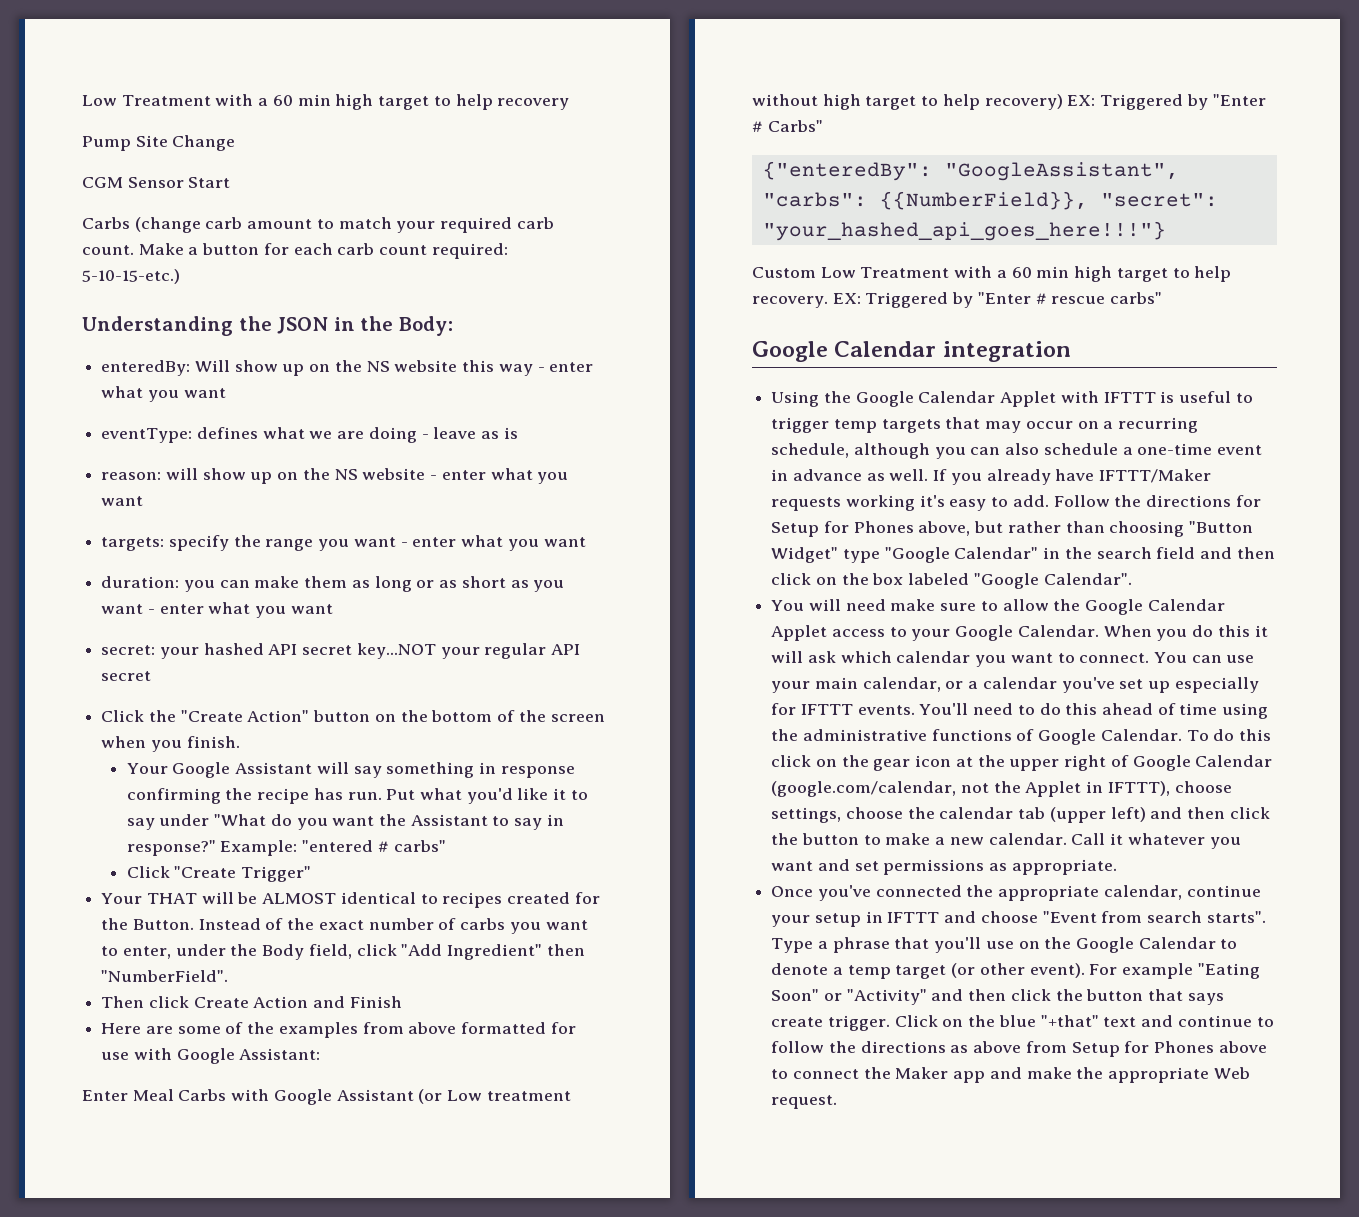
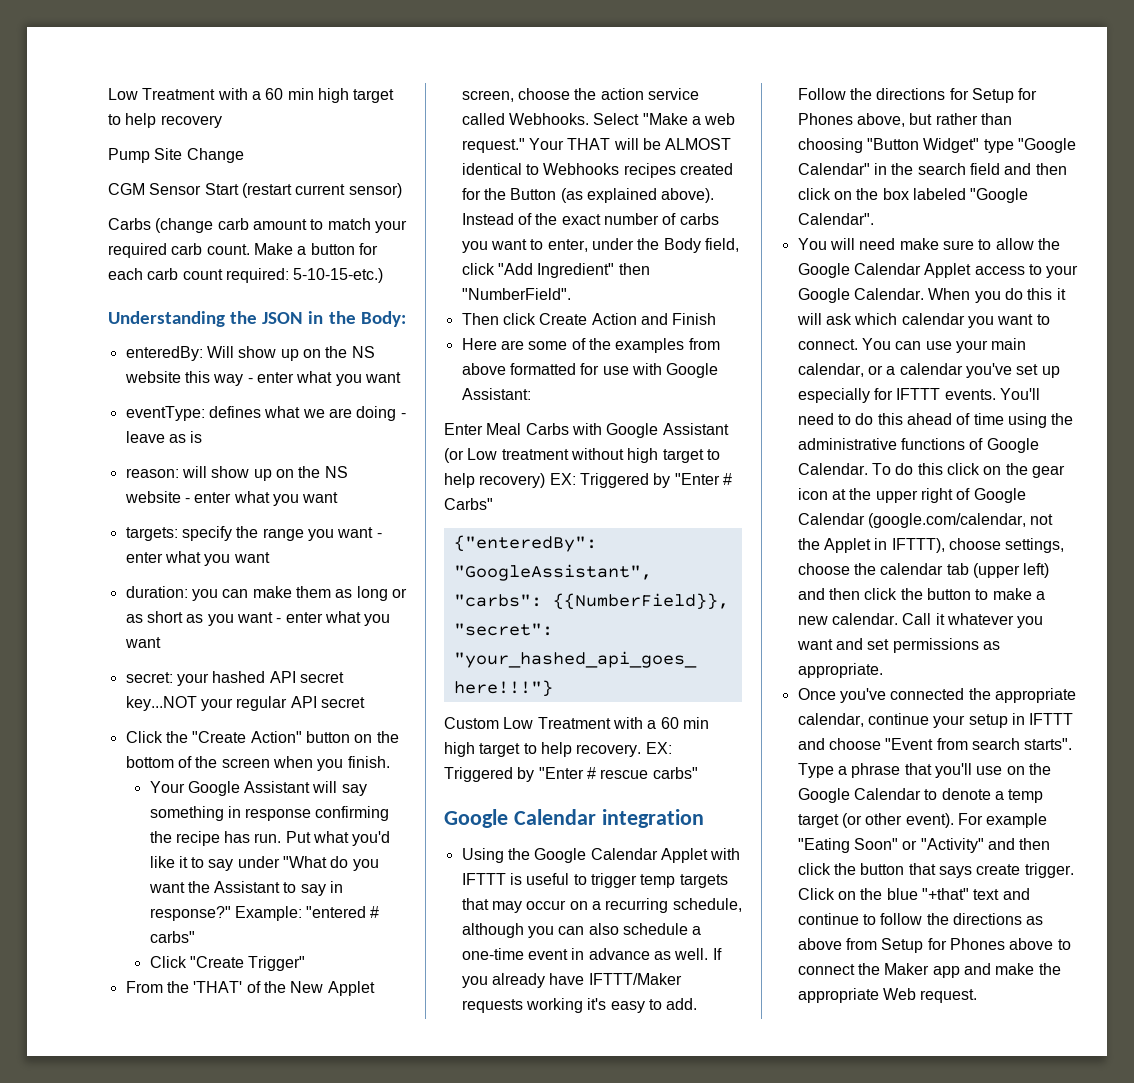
(231, 182) none -> [241,183,402,198] (restart current sensor)
(312, 874) none -> [125,981,375,996] [461,88,699,102] [461,113,736,125] [461,138,525,153] From the 'THAT' of the New Applet screen, choose the action service called Webhooks. Select "Make a web request."
(438, 899) none -> [543,163,620,175] Webhooks
[132,919,194,930] Button. -> [510,188,715,203] Button (as explained above).

